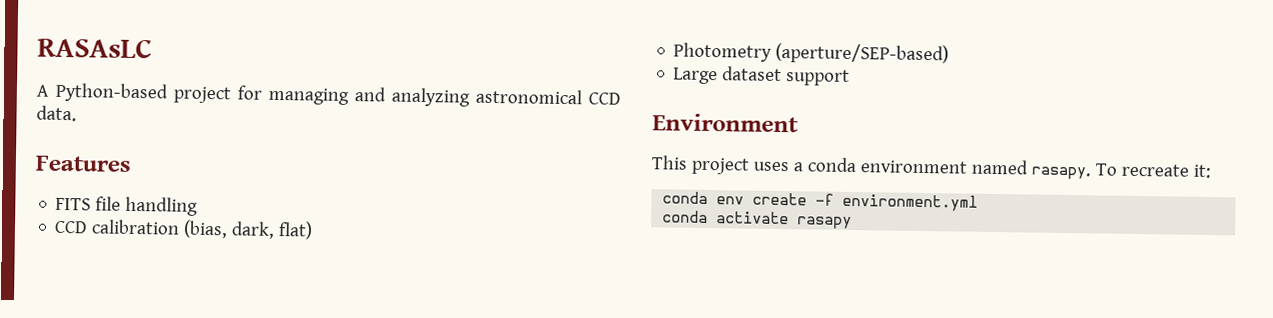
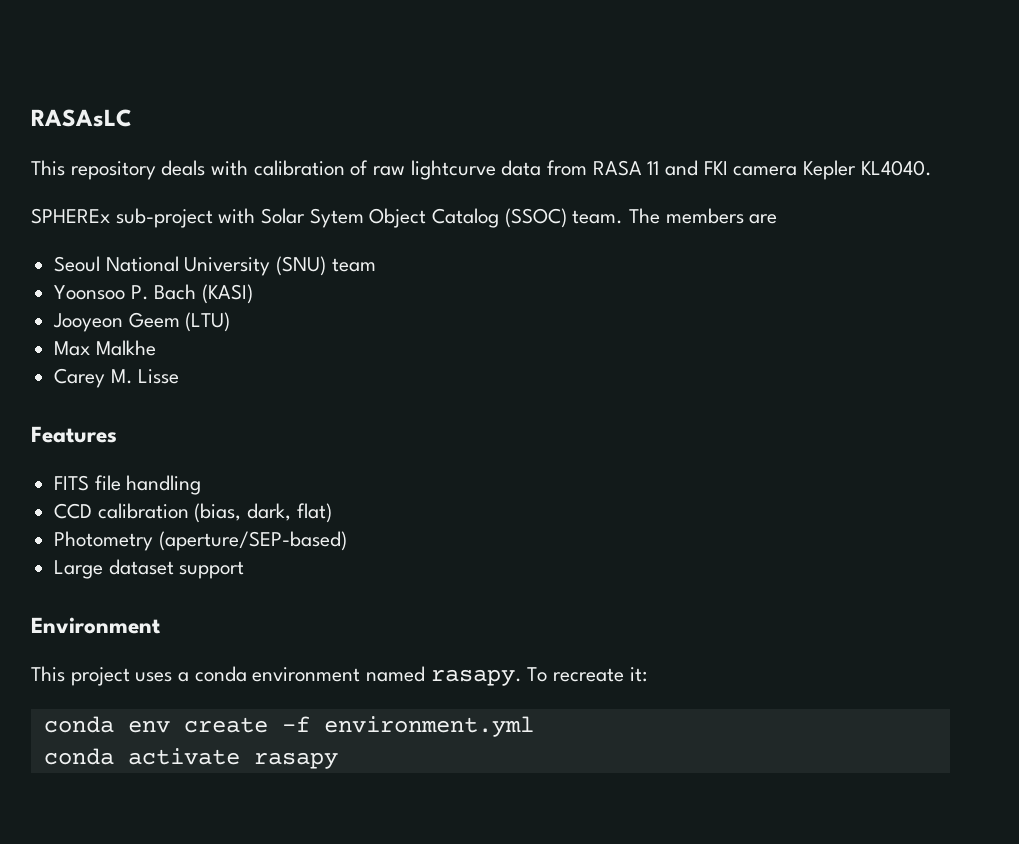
[36,82,621,107] [36,105,77,122] A Python-based project for managing and analyzing astronomical CCD data. -> [31,160,932,180] [31,208,778,228] [54,256,376,276] [54,284,254,304] [53,312,231,332] [54,340,156,356] [54,368,180,388] This repository deals with calibration of raw lightcurve data from RASA 11 and FKI camera Kepler KL4040. // SPHEREx sub-project with Solar Sytem Object Catalog (SSOC) team. The members are // Seoul National University (SNU) team // Yoonsoo P. Bach (KASI) // Jooyeon Geem (LTU) // Max Malkhe // Carey M. Lisse

